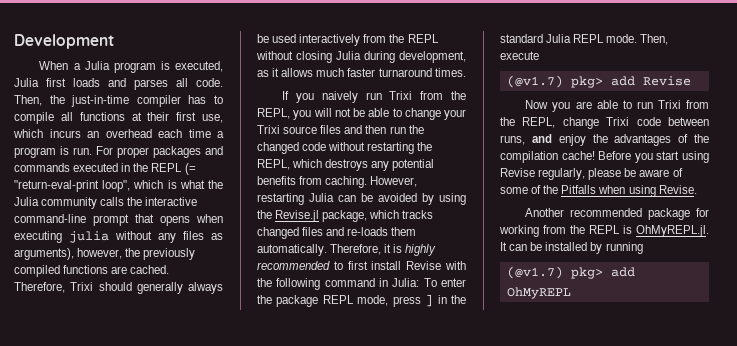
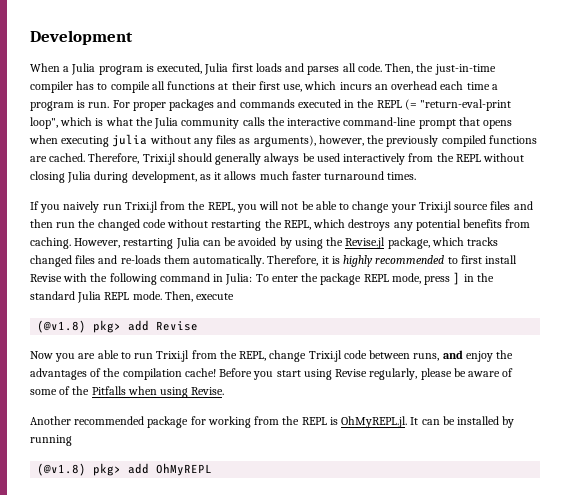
[70,282,94,291] Trixi -> [142,153,176,165] Trixi.jl
[389,91,413,100] Trixi -> [124,201,158,213] Trixi.jl
[257,125,280,134] Trixi -> [418,201,452,213] Trixi.jl
[506,75,563,88] (@v1.7) -> [37,320,87,333] (@v1.8)
[657,100,681,109] Trixi -> [156,350,190,362] Trixi.jl
[606,117,630,126] Trixi -> [308,350,342,362] Trixi.jl
[506,266,563,279] (@v1.7) -> [37,463,87,476] (@v1.8)

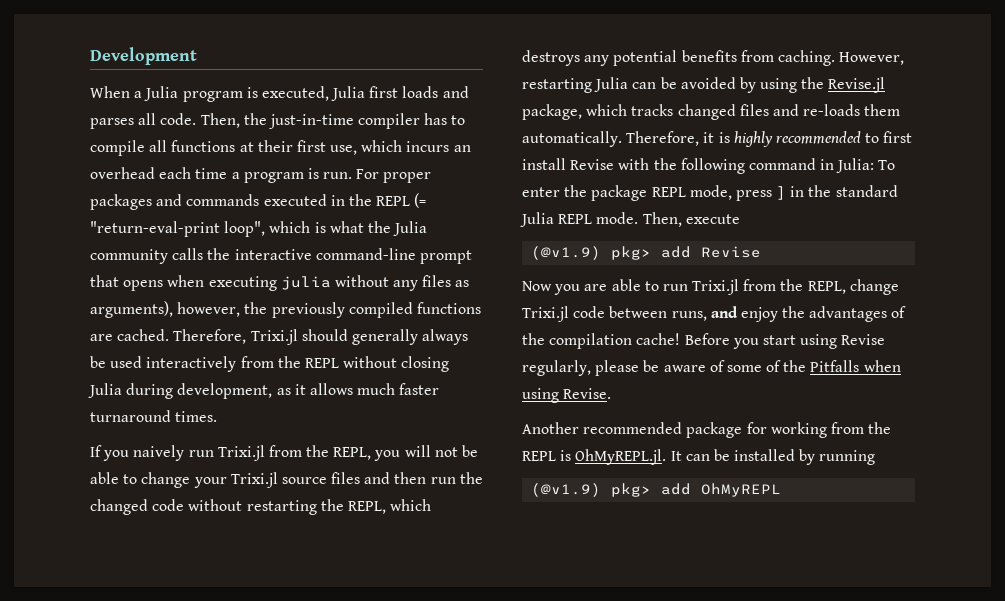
[37,320,87,333] (@v1.8) -> [531,246,602,260] (@v1.9)
[37,463,87,476] (@v1.8) -> [531,483,602,497] (@v1.9)

